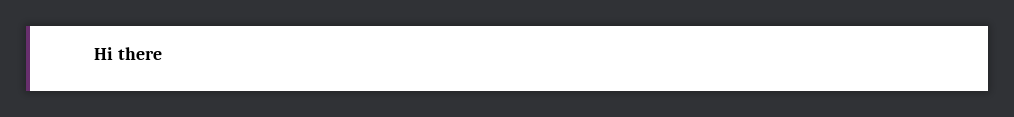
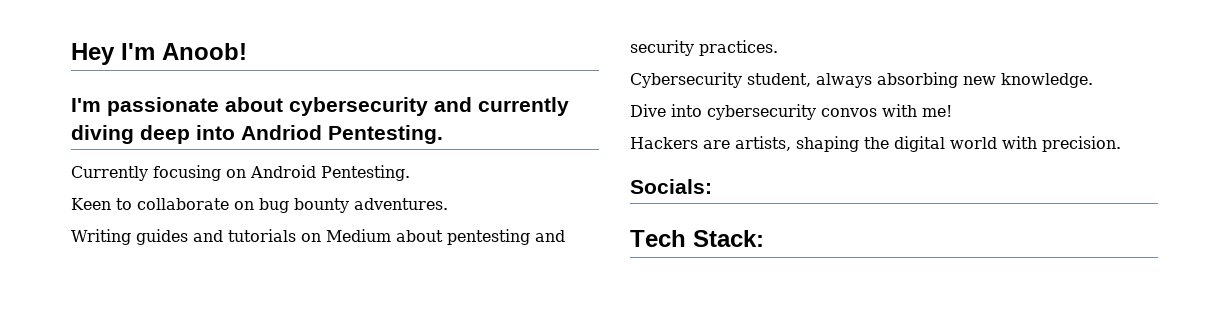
[94,47,162,60] Hi there -> [71,43,247,65] [71,97,569,116] [71,125,443,144] [71,165,410,181] [71,198,448,213] [71,229,565,245] [630,40,778,56] [630,72,1093,88] [630,104,952,120] [630,136,1121,152] [630,179,712,194] [630,230,764,247] Hey I'm Anoob! // I'm passionate about cybersecurity and currently diving deep into Andriod Pentesting. // Currently focusing on Android Pentesting. // Keen to collaborate on bug bounty adventures. // Writing guides and tutorials on Medium about pentesting and security practices. // Cybersecurity student, always absorbing new knowledge. // Dive into cybersecurity convos with me! // Hackers are artists, shaping the digital world with precision. // Socials: // Tech Stack:

